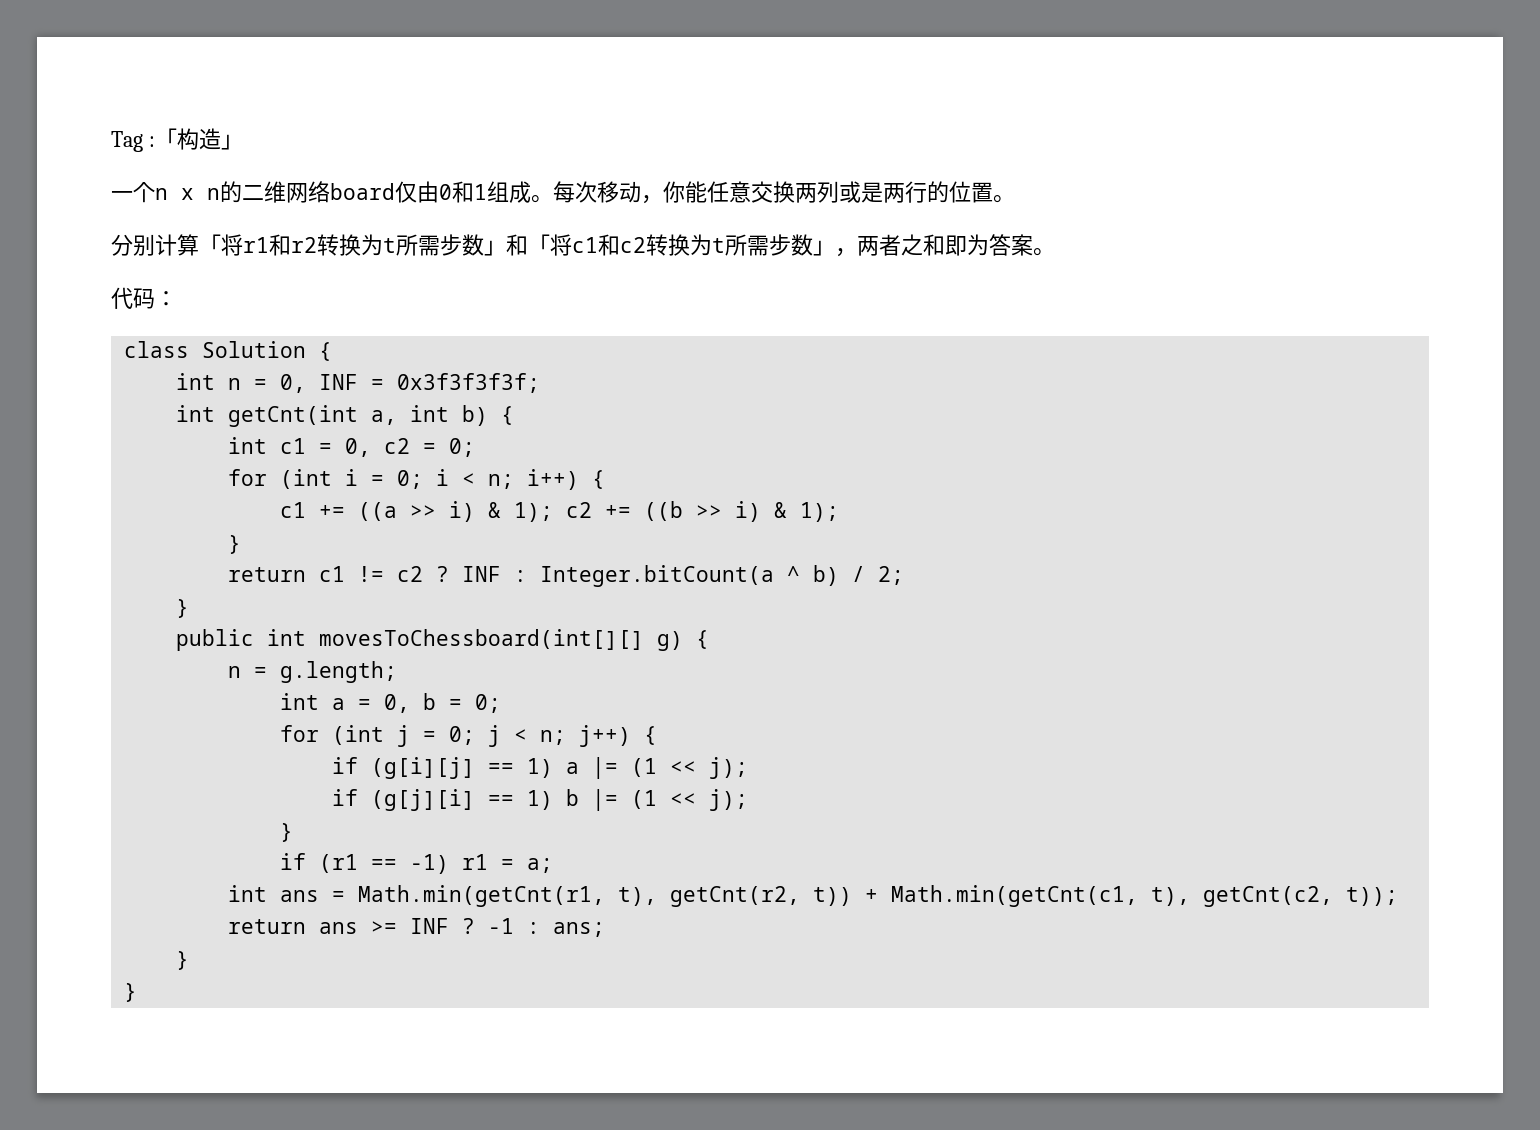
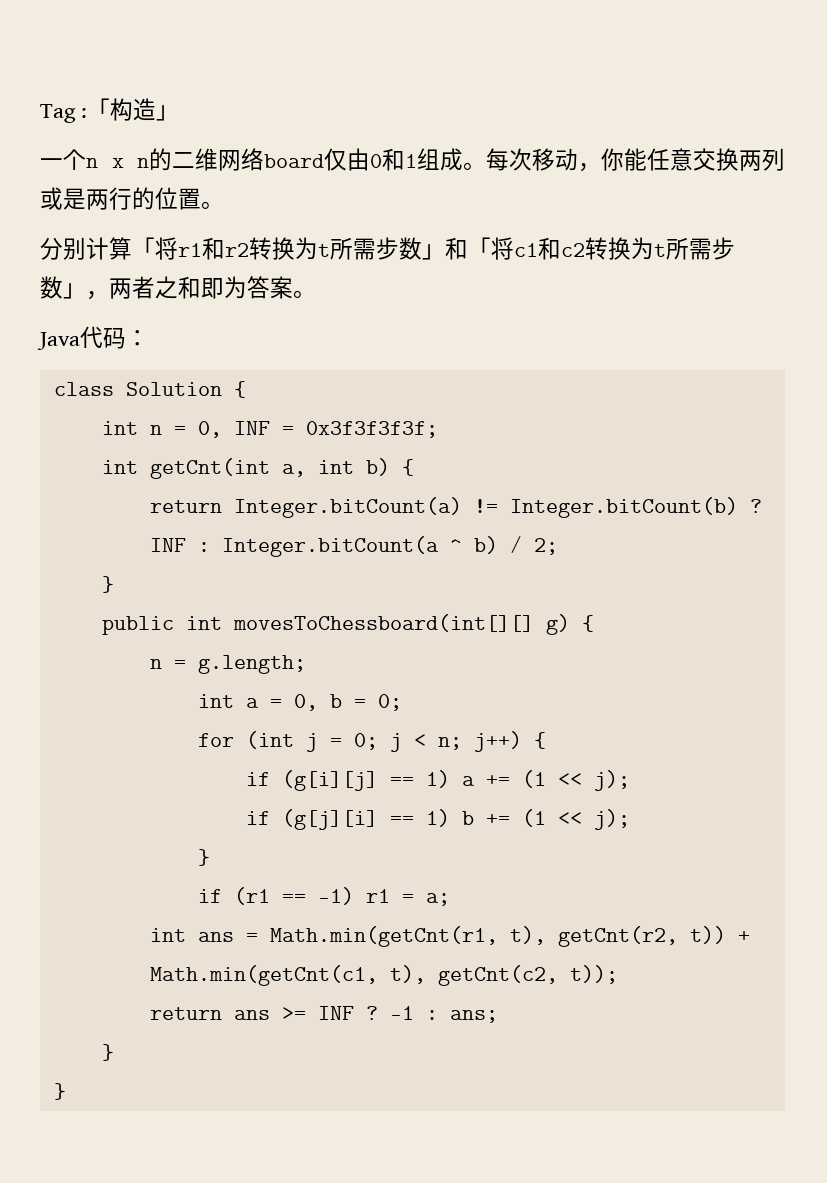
(1055, 252) none -> [37,332,80,350] Java
[228,437,476,457] [228,469,606,490] [280,501,840,522] [228,535,242,554] [228,566,424,582] int c1 = 0, c2 = 0; // for (int i = 0; i < n; i++) { // c1 += ((a >> i) & 1); c2 += ((b >> i) & 1); // } // return c1 != c2 -> [149,497,738,518] return Integer.bitCount(a) != Integer.bitCount(b)
[592,757,619,779] |= -> [485,775,510,786] +=
[592,789,619,811] |= -> [485,814,510,825] +=

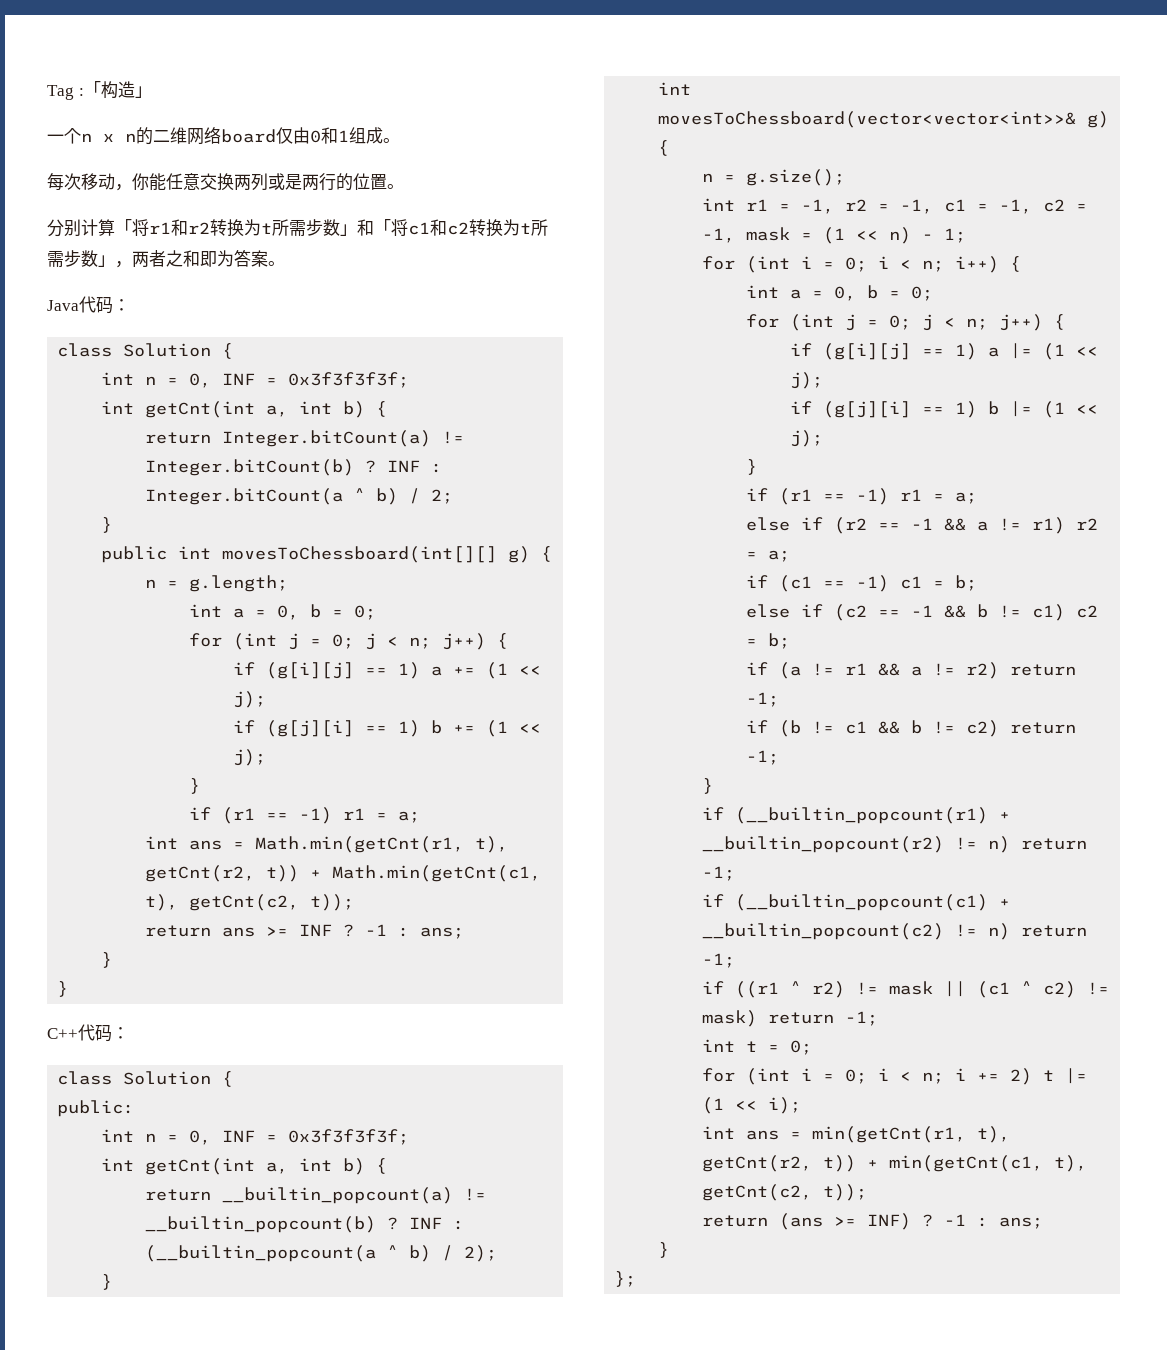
(486, 166) none -> (400, 140) //
(66, 1091) none -> [47,1024,129,1042] [57,1071,234,1087] [57,1100,135,1117] [101,1129,410,1145] [101,1158,388,1175] [145,1187,487,1204] [145,1216,465,1233] [145,1245,498,1262] [101,1274,113,1290] [658,82,692,95] [658,111,1110,128] [658,140,670,156] [702,169,846,186] [702,198,1088,214] [702,227,967,244] [702,256,1022,273] [746,285,934,301] [746,314,1066,331] [790,343,1099,360] [790,372,824,389] [790,401,1099,418] [790,430,824,447] [746,459,758,475] [746,488,978,505] [746,517,1099,534] [746,550,791,562] [746,575,978,592] [746,604,1099,621] [746,633,791,649] [746,662,1077,679] [746,692,780,707] [746,720,1077,737] [746,750,780,765] [702,778,714,794] [702,807,1011,824] [702,836,1088,853] [702,866,736,881] [702,894,1011,911] [702,923,1088,940] [702,953,736,968] [702,981,1110,998] [702,1010,879,1027] [702,1039,813,1055] [702,1068,1088,1085] [702,1097,802,1114] [702,1126,1011,1143] [702,1155,1088,1172] [702,1184,868,1201] [702,1213,1044,1230] [658,1242,670,1258] [614,1271,637,1287] // C++代码： // class Solution { // public: // int n = 0, INF = 0x3f3f3f3f; // int getCnt(int a, int b) { // return __builtin_popcount(a) != __builtin_popcount(b) ? INF : (__builtin_popcount(a ^ b) / 2); // } // int movesToChessboard(vector<vector<int>>& g) { // n = g.size(); // int r1 = -1, r2 = -1, c1 = -1, c2 = -1, mask = (1 << n) - 1; // for (int i = 0; i < n; i++) { // int a = 0, b = 0; // for (int j = 0; j < n; j++) { // if (g[i][j] == 1) a |= (1 << j); // if (g[j][i] == 1) b |= (1 << j); // } // if (r1 == -1) r1 = a; // else if (r2 == -1 && a != r1) r2 = a; // if (c1 == -1) c1 = b; // else if (c2 == -1 && b != c1) c2 = b; // if (a != r1 && a != r2) return -1; // if (b != c1 && b != c2) return -1; // } // if (__builtin_popcount(r1) + __builtin_popcount(r2) != n) return -1; // if (__builtin_popcount(c1) + __builtin_popcount(c2) != n) return -1; // if ((r1 ^ r2) != mask || (c1 ^ c2) != mask) return -1; // int t = 0; // for (int i = 0; i < n; i += 2) t |= (1 << i); // int ans = min(getCnt(r1, t), getCnt(r2, t)) + min(getCnt(c1, t), getCnt(c2, t)); // return (ans >= INF) ? -1 : ans; // } // };

